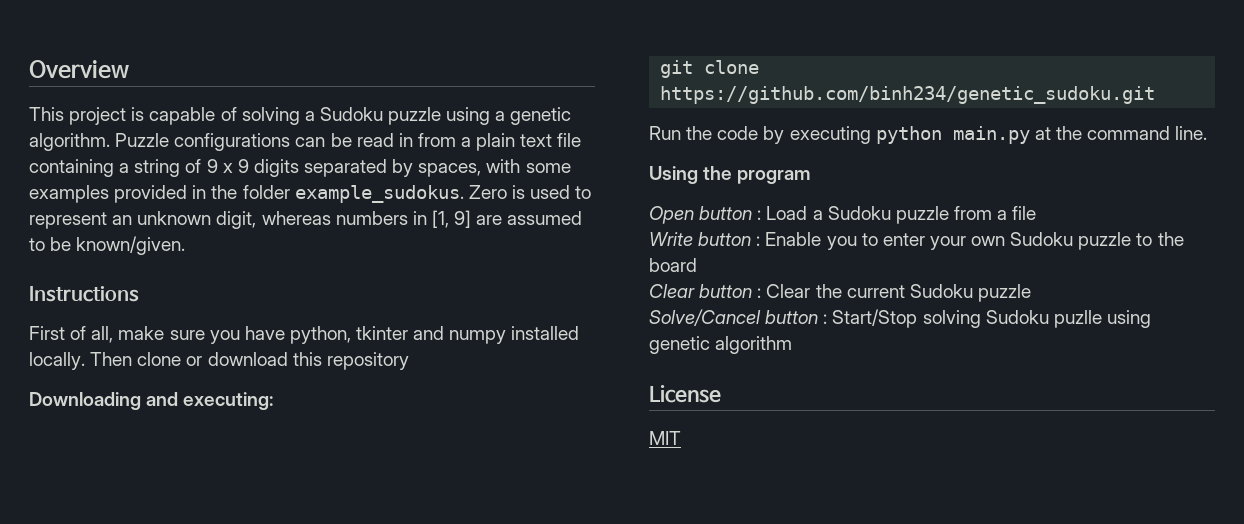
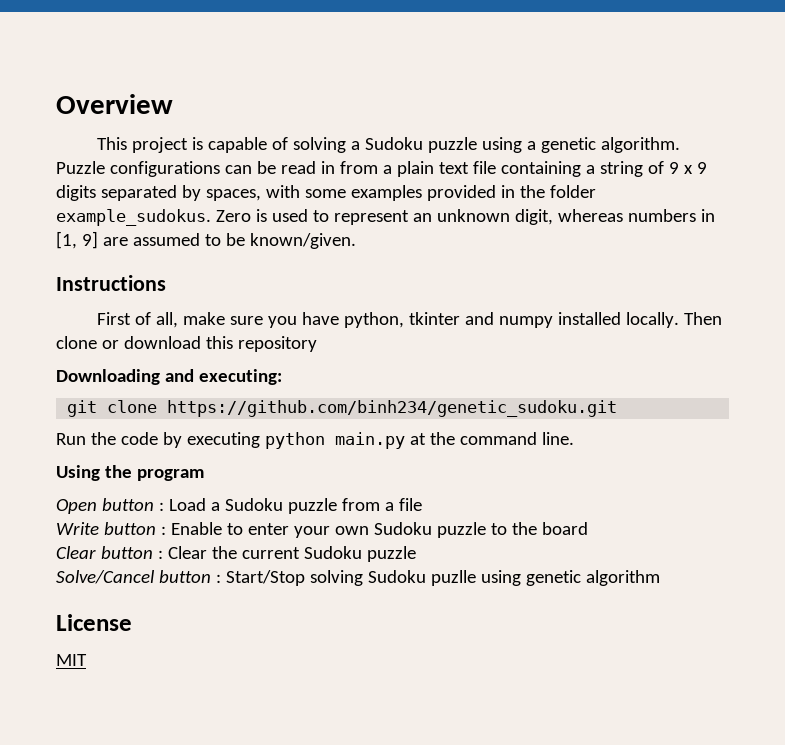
[826,236,857,250] you -> (222, 528) none

